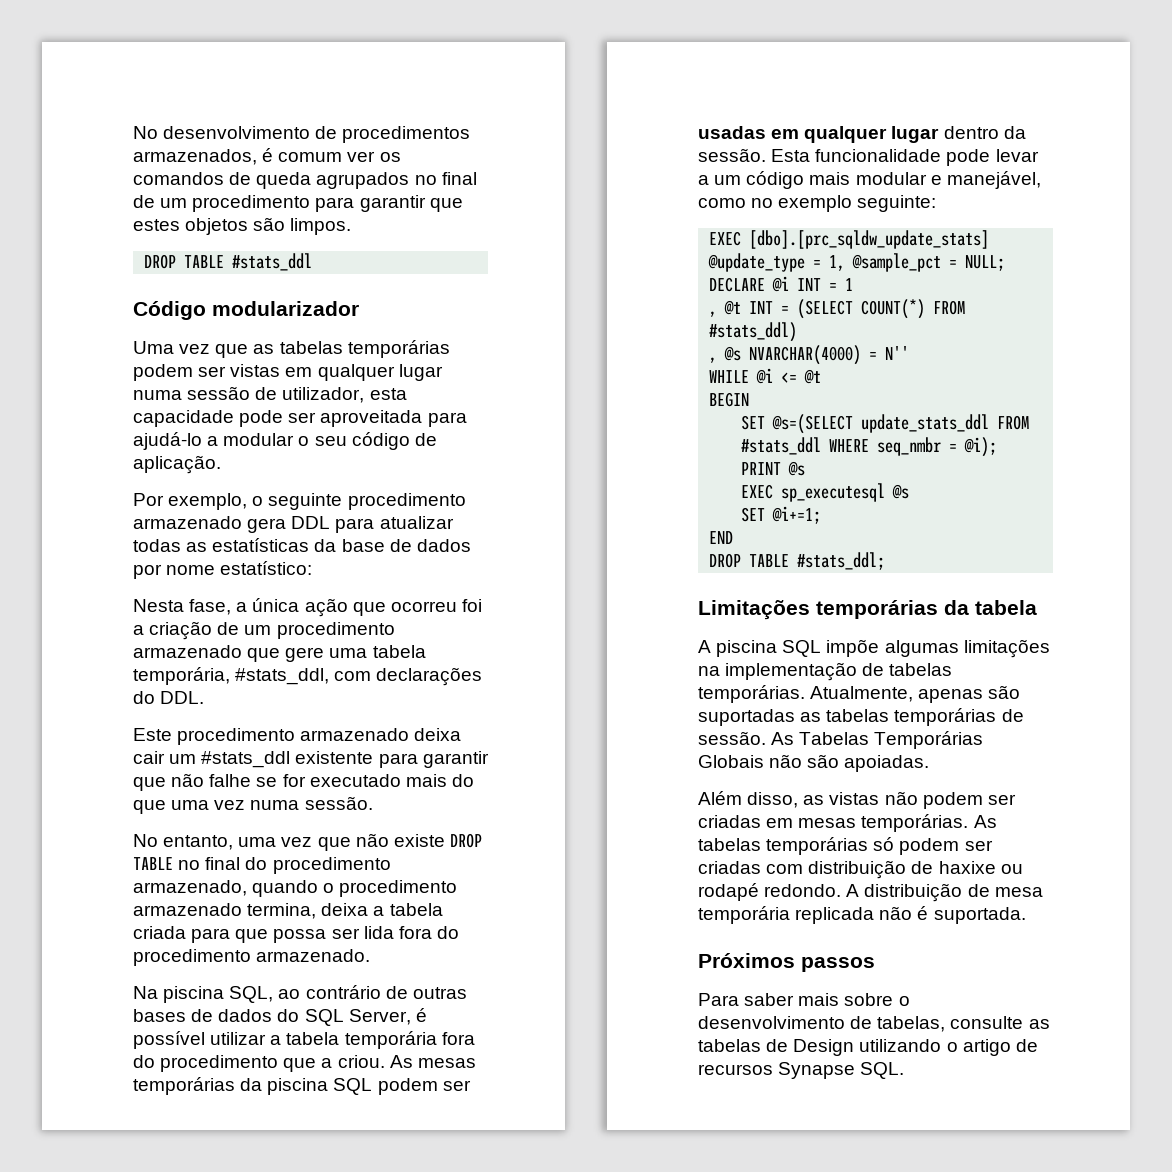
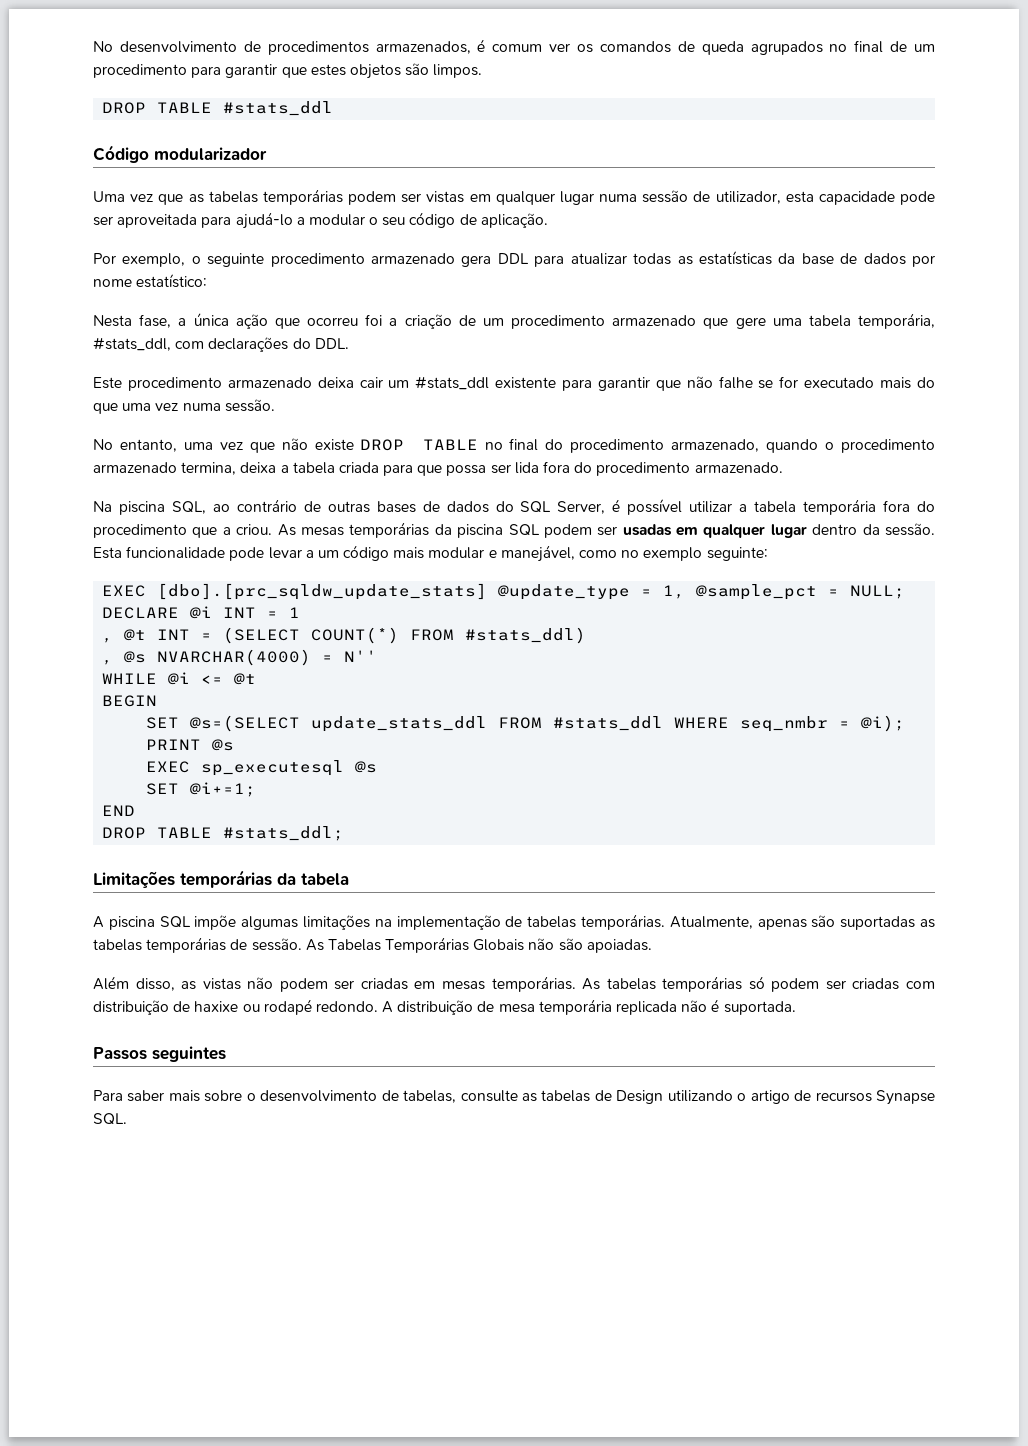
[698,953,875,972] Próximos passos -> [93,1046,226,1062] Passos seguintes

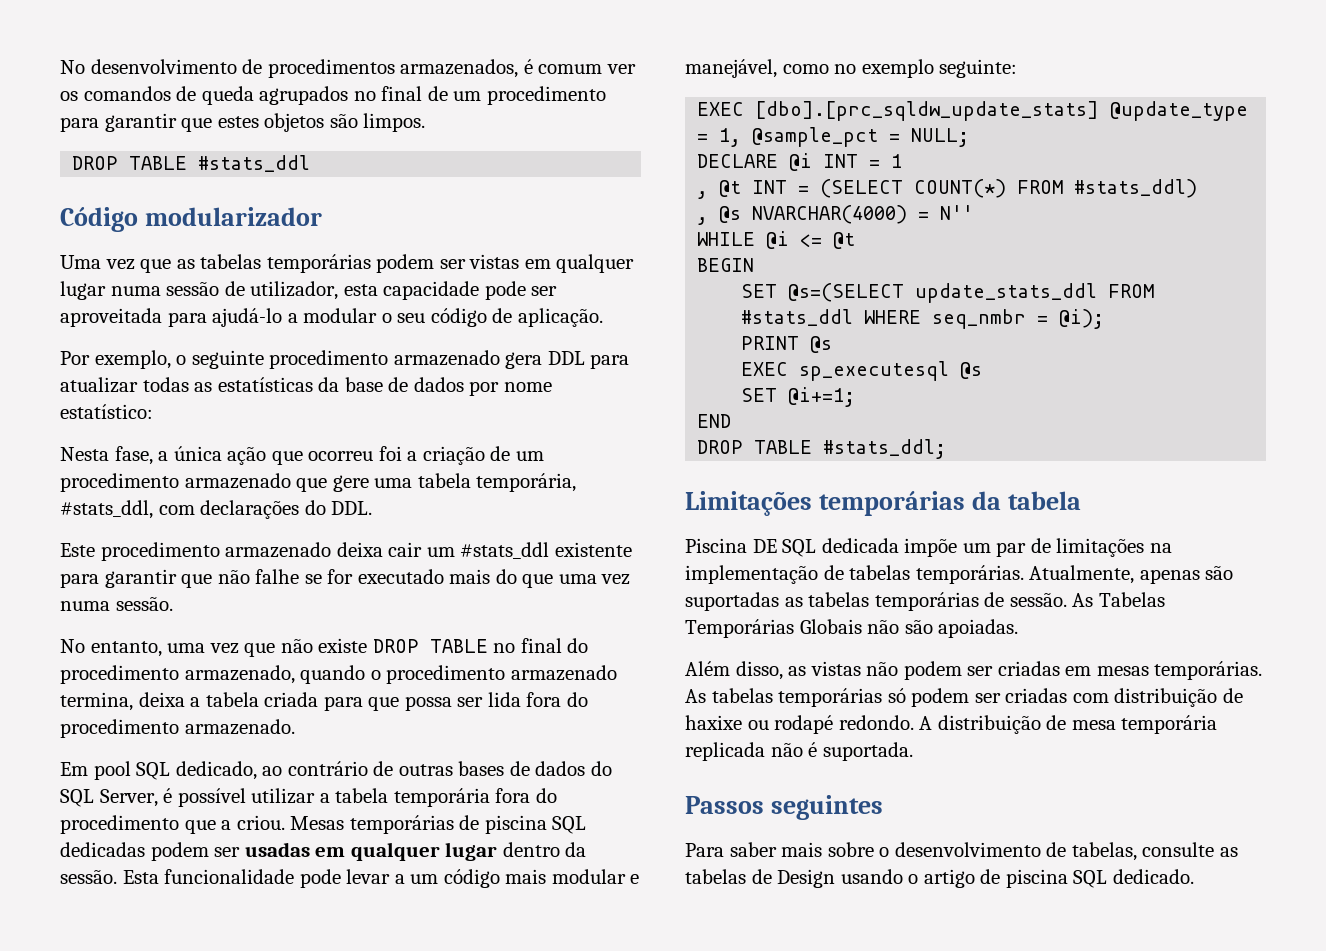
[93,501,206,515] Na piscina SQL, -> [60,761,257,780] Em pool SQL dedicado,
[277,522,540,538] As mesas temporárias da piscina SQL -> [290,815,587,834] [60,842,145,857] Mesas temporárias de piscina SQL dedicadas
[93,915,299,930] A piscina SQL impõe algumas -> [685,538,1051,557] Piscina DE SQL dedicada impõe um par de
[667,1090,733,1102] utilizando -> [840,869,903,884] usando
[815,1090,936,1105] [93,1113,127,1125] recursos Synapse SQL. -> [1005,869,1194,888] piscina SQL dedicado.

